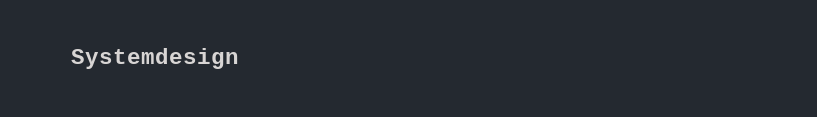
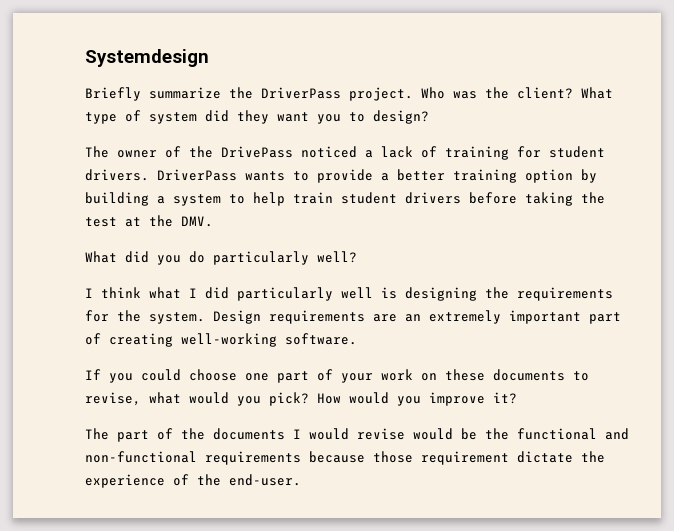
(239, 58) none -> [85,87,613,101] [85,110,429,124] [85,146,605,160] [85,169,597,183] [85,192,605,206] [85,215,213,227] [85,251,357,265] [85,287,613,301] [85,310,621,324] [85,333,357,347] [85,369,589,383] [85,392,517,406] [85,428,629,442] [85,451,605,465] [85,474,301,488] // Briefly summarize the DriverPass project. Who was the client? What type of system did they want you to design? // The owner of the DrivePass noticed a lack of training for student drivers. DriverPass wants to provide a better training option by building a system to help train student drivers before taking the test at the DMV. // What did you do particularly well? // I think what I did particularly well is designing the requirements for the system. Design requirements are an extremely important part of creating well-working software. // If you could choose one part of your work on these documents to revise, what would you pick? How would you improve it? // The part of the documents I would revise would be the functional and non-functional requirements because those requirement dictate the experience of the end-user.

